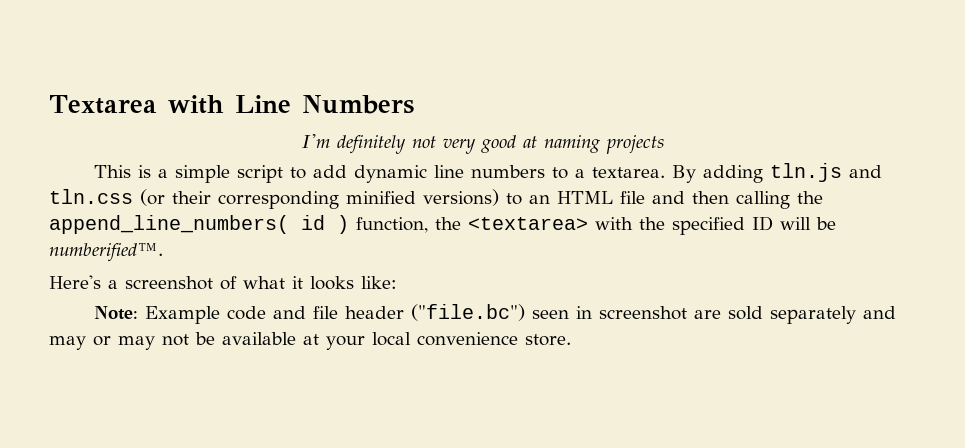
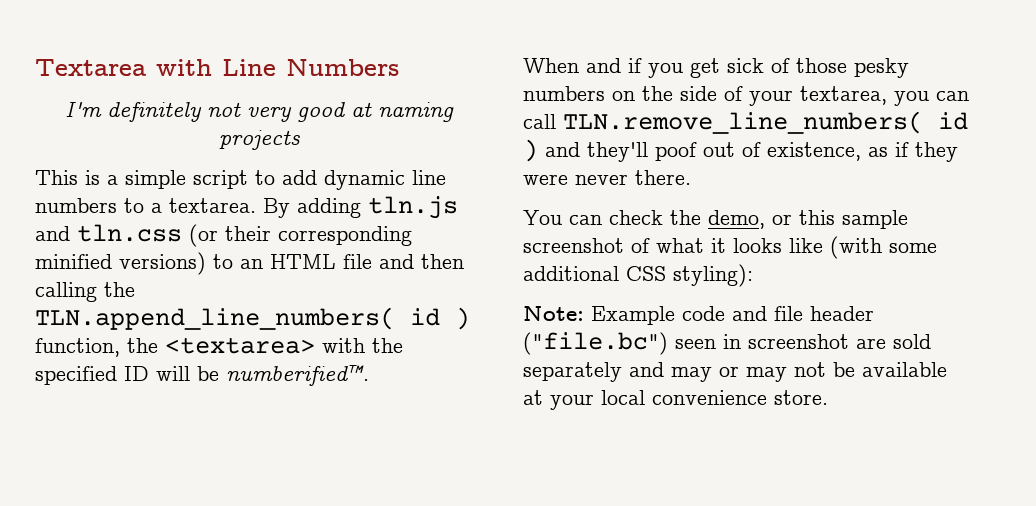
[49,215,289,234] append_line_numbers( -> [35,307,395,330] TLN.append_line_numbers(
[49,275,118,289] Here's a -> [523,58,909,78] [523,86,969,106] [523,111,968,134] [523,139,958,162] [523,170,691,185] [523,210,908,229] When and if you get sick of those pesky numbers on the side of your textarea, you can call TLN.remove_line_numbers( id ) and they'll poof out of existence, as if they were never there. // You can check the demo, or this sample
[361,276,397,289] like: -> [789,236,937,259] [523,264,753,287] like (with some additional CSS styling):

